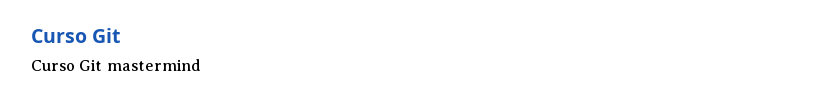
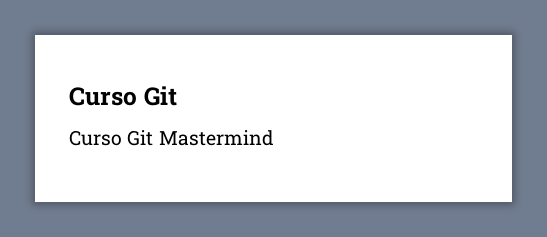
[106,59,201,71] mastermind -> [158,130,274,146] Mastermind

